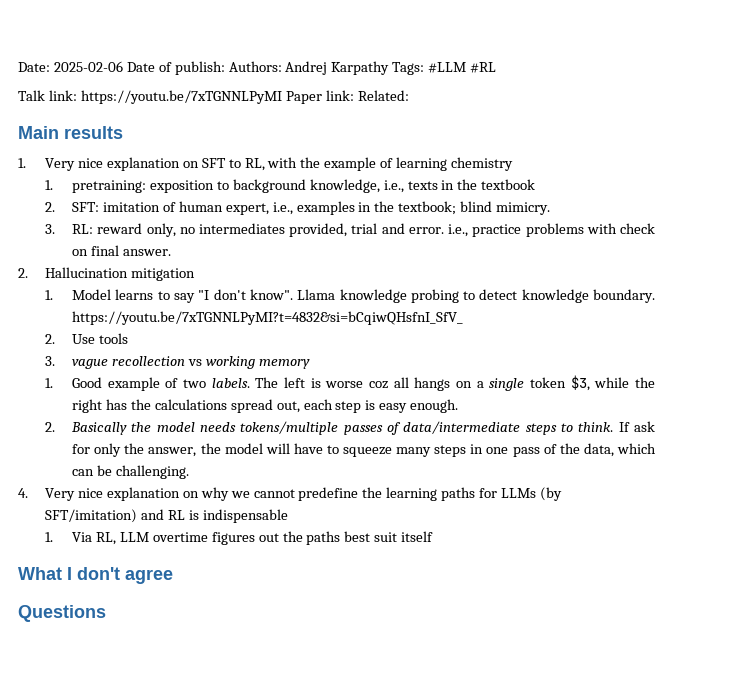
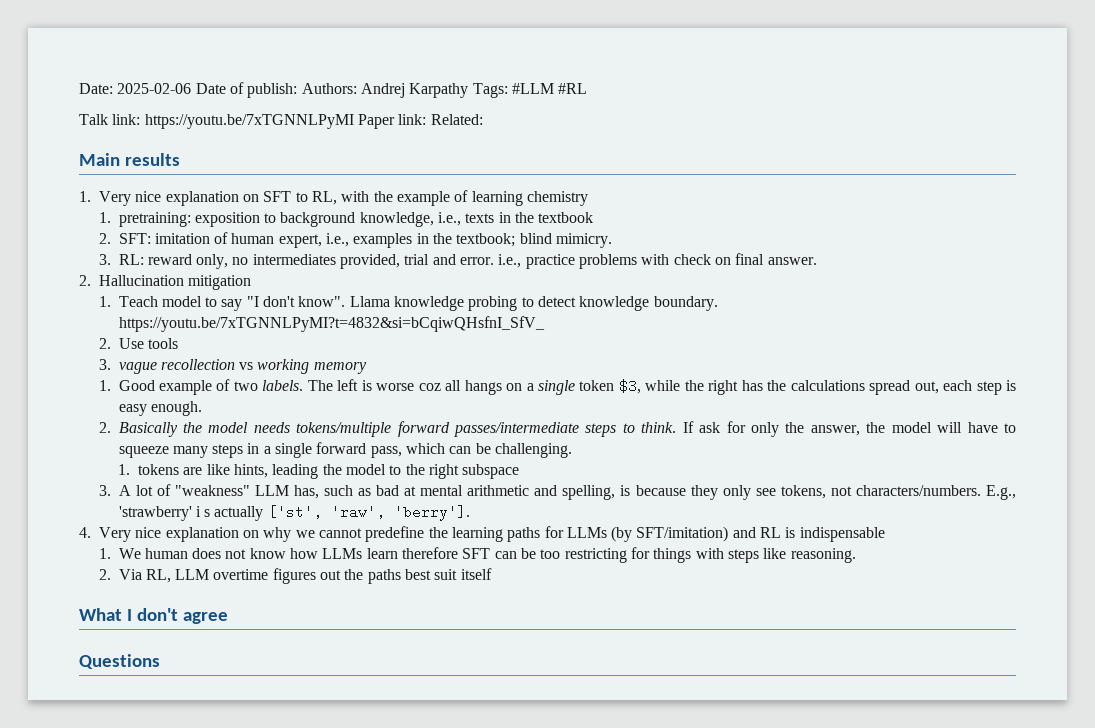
[72,289,154,300] Model learns -> [118,296,202,307] Teach model
[343,421,521,435] passes of data/intermediate -> [397,421,580,437] forward passes/intermediate
[486,443,614,457] one pass of the data, -> [263,442,402,458] a single forward pass,
(189, 472) none -> [118,464,520,479] [98,484,1016,500] [118,505,470,521] // 1. tokens are like hints, leading the model to the right subspace // 3. A lot of "weakness" LLM has, such as bad at mental arithmetic and spelling, is because they only see tokens, not characters/numbers. E.g., 'strawberry' i s actually ['st', 'raw', 'berry'].
(54, 537) none -> [118,547,856,563] [98,569,111,580] We human does not know how LLMs learn therefore SFT can be too restricting for things with steps like reasoning. // 2.

